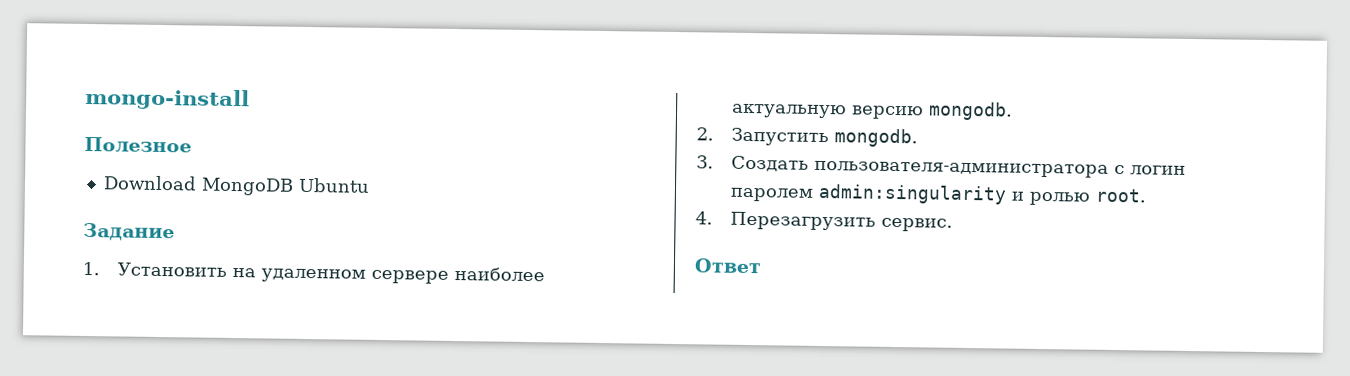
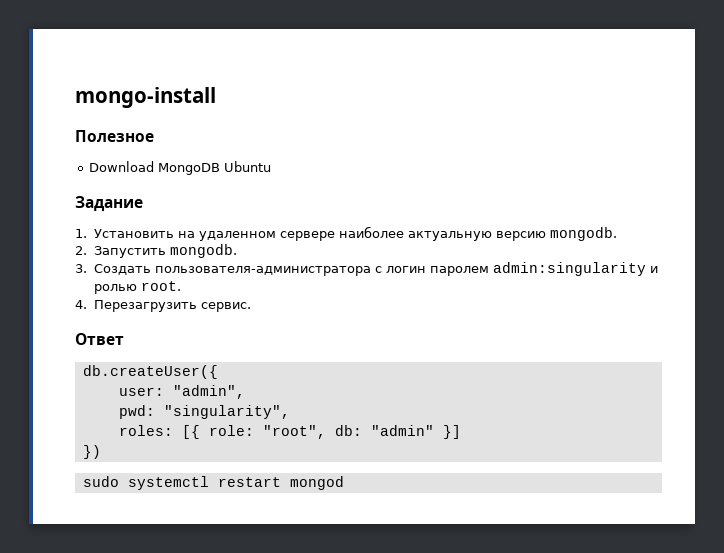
(762, 266) none -> [82,365,218,379] [118,385,245,399] [118,405,290,419] [118,425,461,439] [82,445,101,459] [82,476,344,490] // db.createUser({ // user: "admin", // pwd: "singularity", // roles: [{ role: "root", db: "admin" }] // }) // sudo systemctl restart mongod

